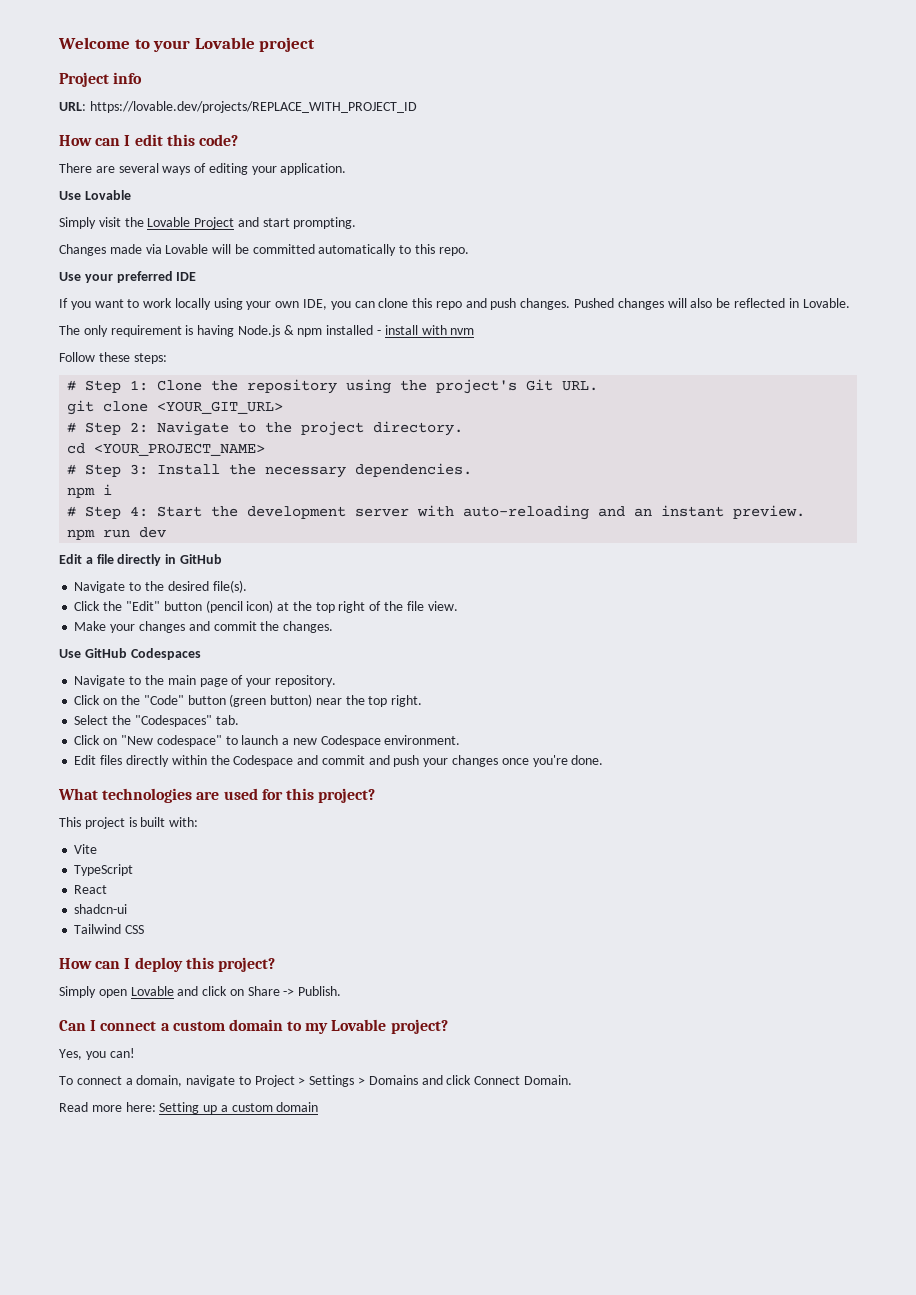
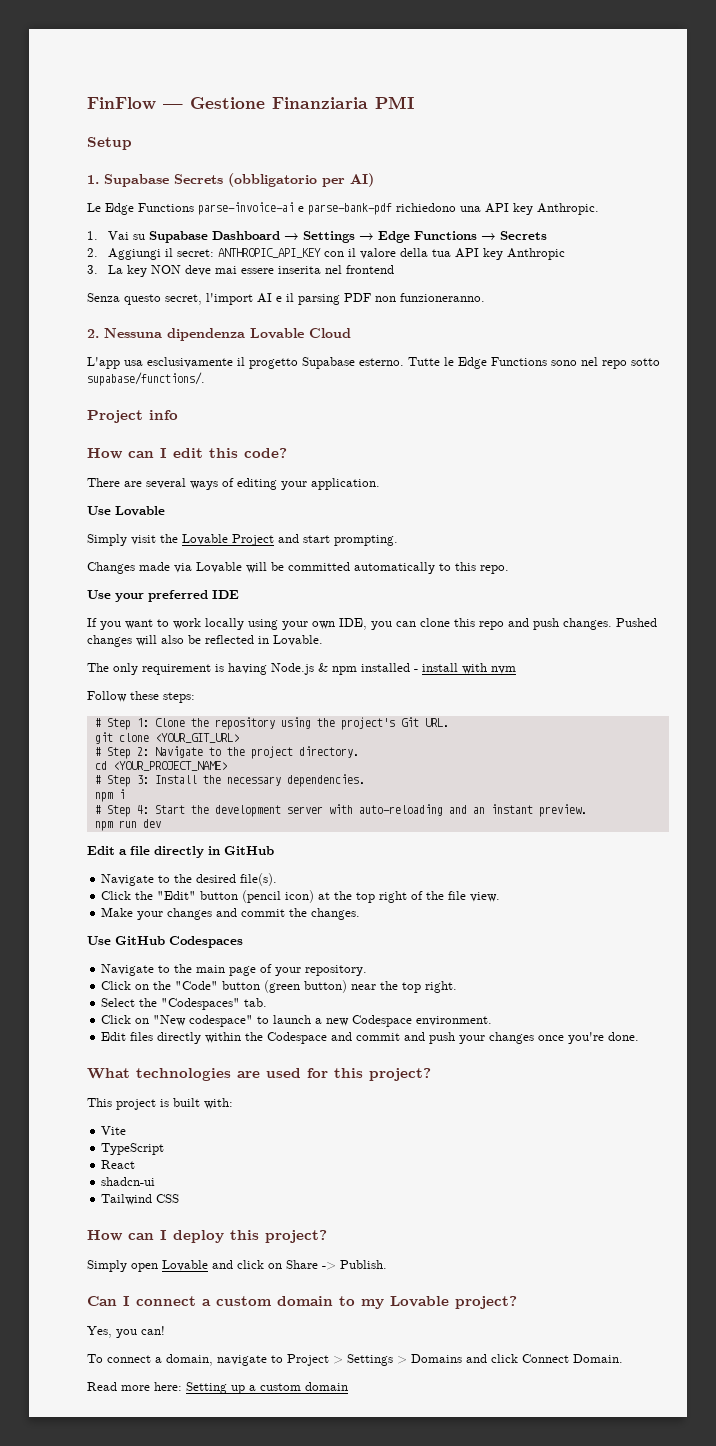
[58,37,316,52] Welcome to your Lovable project -> [87,96,414,110] [87,137,132,150] [87,173,374,187] [87,202,599,215] [87,231,547,243] [87,248,565,260] [87,265,394,277] [87,293,485,305] [87,328,351,341] [87,357,660,369] [87,372,205,386] FinFlow — Gestione Finanziaria PMI // Setup // 1. Supabase Secrets (obbligatorio per AI) // Le Edge Functions parse-invoice-ai e parse-bank-pdf richiedono una API key Anthropic. // 1. Vai su Supabase Dashboard → Settings → Edge Functions → Secrets // 2. Aggiungi il secret: ANTHROPIC_API_KEY con il valore della tua API key Anthropic // 3. La key NON deve mai essere inserita nel frontend // Senza questo secret, l'import AI e il parsing PDF non funzioneranno. // 2. Nessuna dipendenza Lovable Cloud // L'app usa esclusivamente il progetto Supabase esterno. Tutte le Edge Functions sono nel repo sotto supabase/functions/.
[59,101,417,113] // URL: https://lovable.dev/projects/REPLACE_WITH_PROJECT_ID -> (178, 415) none

